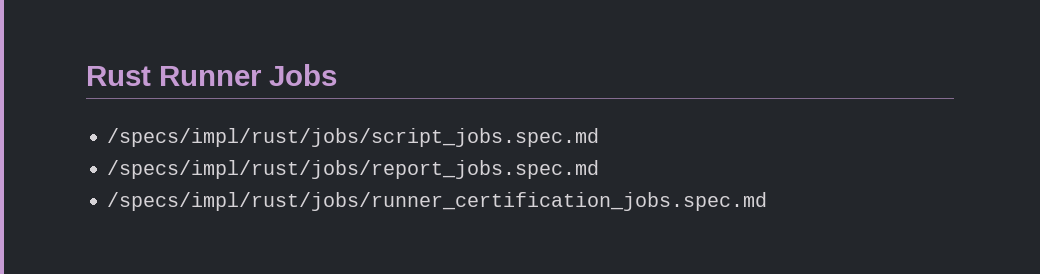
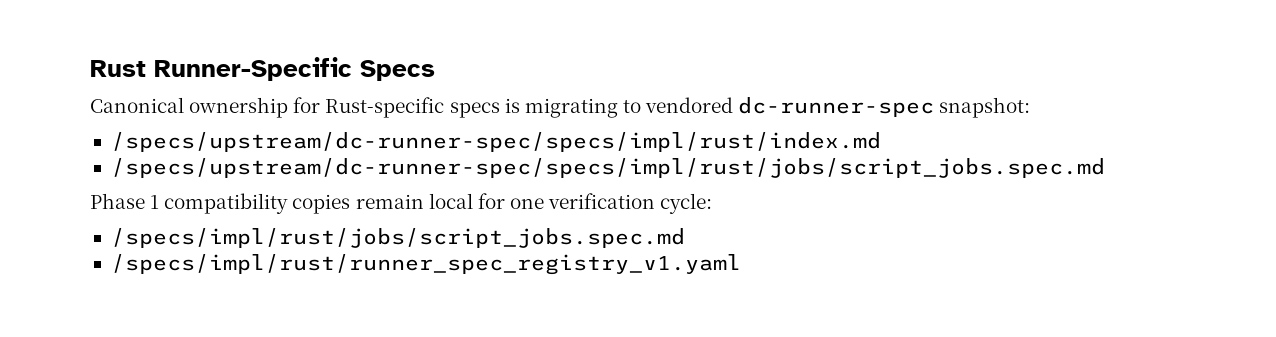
[159,64,337,86] Runner Jobs -> [154,57,435,81] [90,97,1031,118] [110,132,881,152] [110,158,1105,178] [90,193,713,214] Runner-Specific Specs // Canonical ownership for Rust-specific specs is migrating to vendored dc-runner-spec snapshot: // /specs/upstream/dc-runner-spec/specs/impl/rust/index.md // /specs/upstream/dc-runner-spec/specs/impl/rust/jobs/script_jobs.spec.md // Phase 1 compatibility copies remain local for one verification cycle:
[106,160,599,179] [106,192,767,211] /specs/impl/rust/jobs/report_jobs.spec.md // /specs/impl/rust/jobs/runner_certification_jobs.spec.md -> [110,254,741,275] /specs/impl/rust/runner_spec_registry_v1.yaml

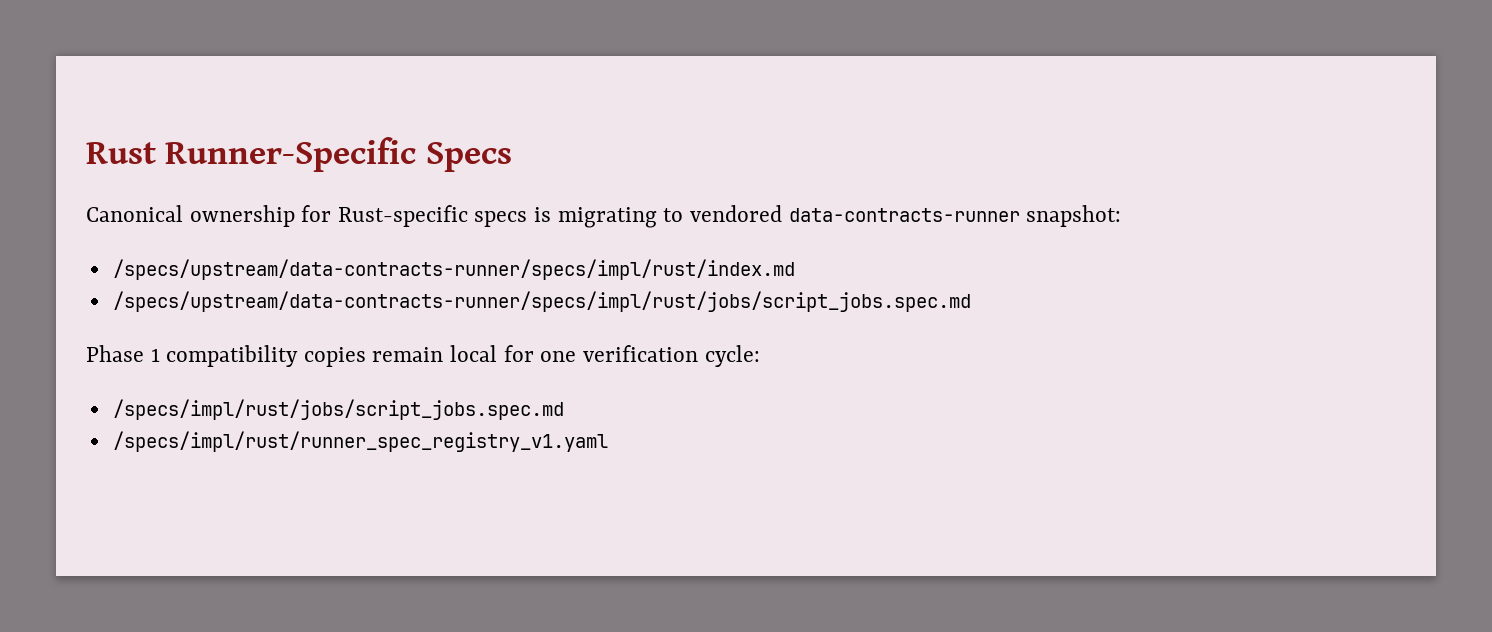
[738,97,935,117] dc-runner-spec -> [788,208,1020,222] data-contracts-runner
[110,132,881,152] [110,158,1105,178] /specs/upstream/dc-runner-spec/specs/impl/rust/index.md // /specs/upstream/dc-runner-spec/specs/impl/rust/jobs/script_jobs.spec.md -> [112,259,795,280] [112,291,971,312] /specs/upstream/data-contracts-runner/specs/impl/rust/index.md // /specs/upstream/data-contracts-runner/specs/impl/rust/jobs/script_jobs.spec.md

